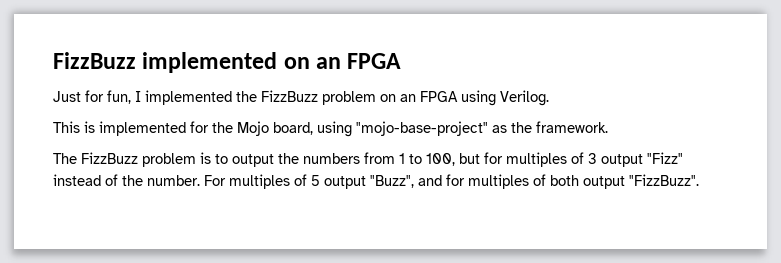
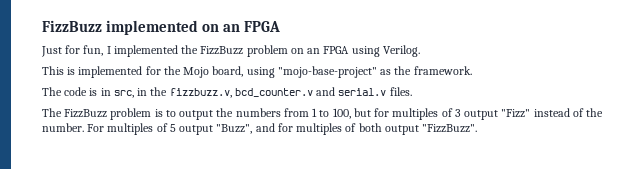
(608, 127) none -> [42,87,412,98] // The code is in src, in the fizzbuzz.v, bcd_counter.v and serial.v files.

